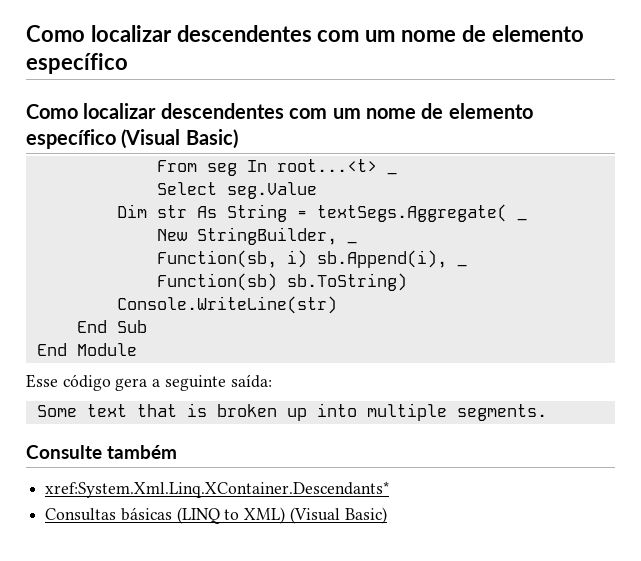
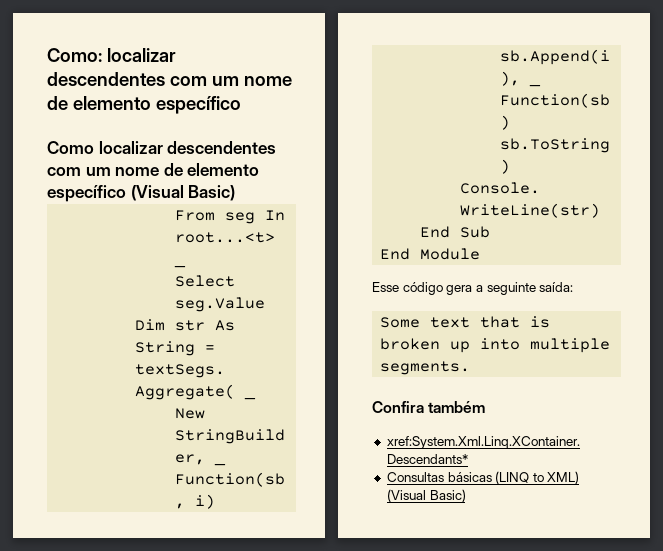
[26,25,85,42] Como -> [47,48,102,62] Como:
[26,445,102,459] Consulte -> [372,401,424,413] Confira

